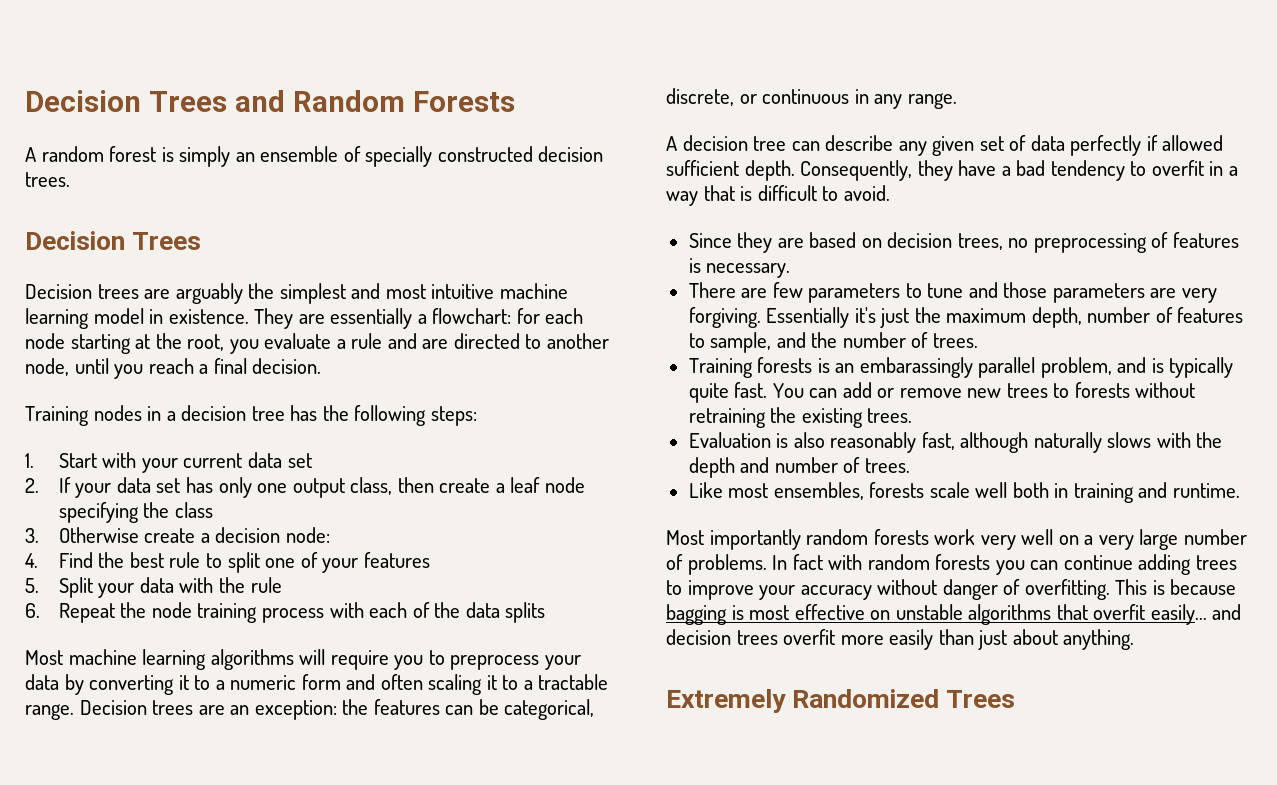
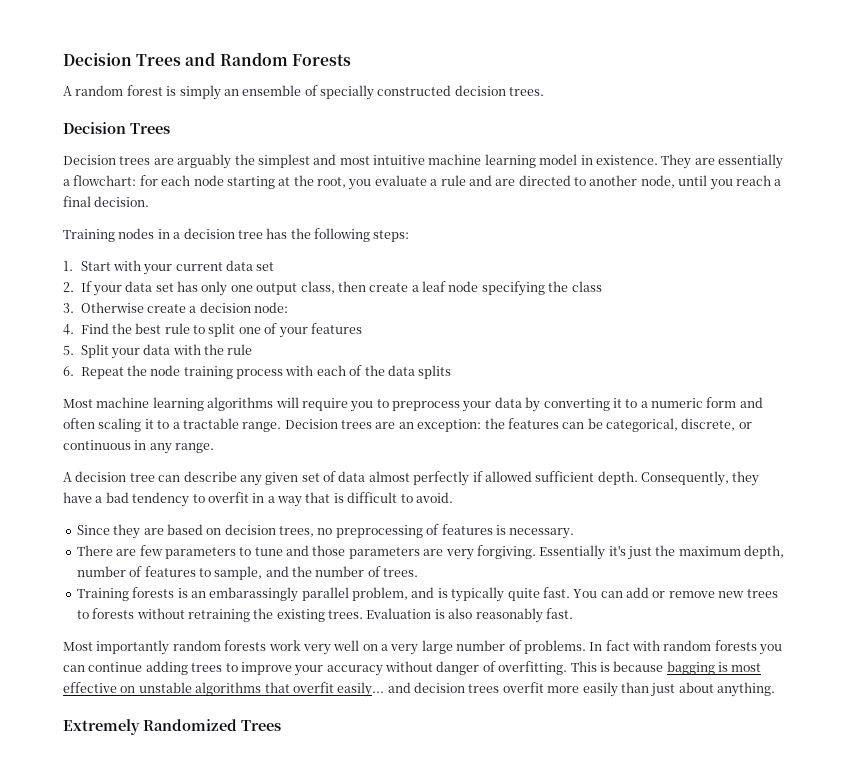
(1065, 143) none -> [368,471,410,482] almost
(913, 415) // -> (363, 614) none
[921,432,1223,453] [688,457,910,478] [688,482,1240,503] fast, although naturally slows with the depth and number of trees. // Like most ensembles, forests scale well both in training and runtime. -> [545,608,573,619] fast.

